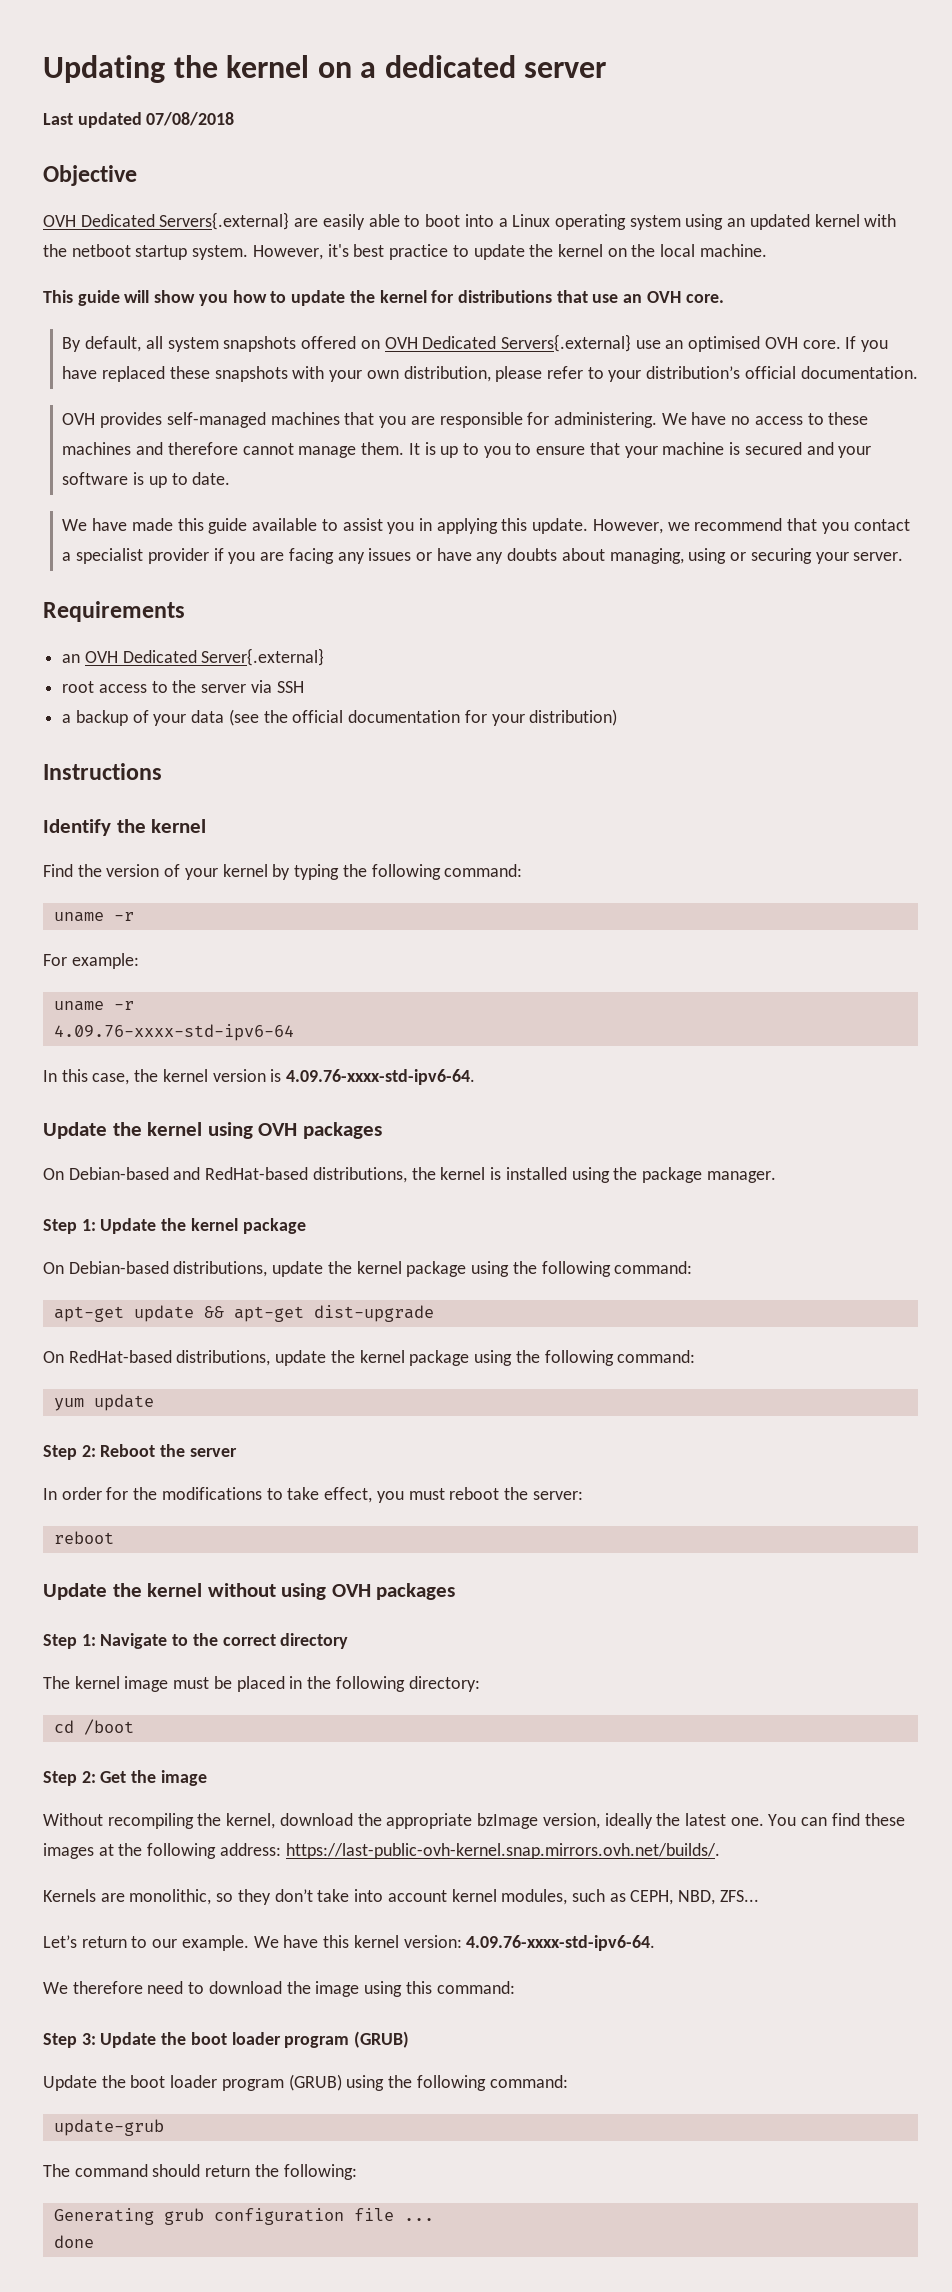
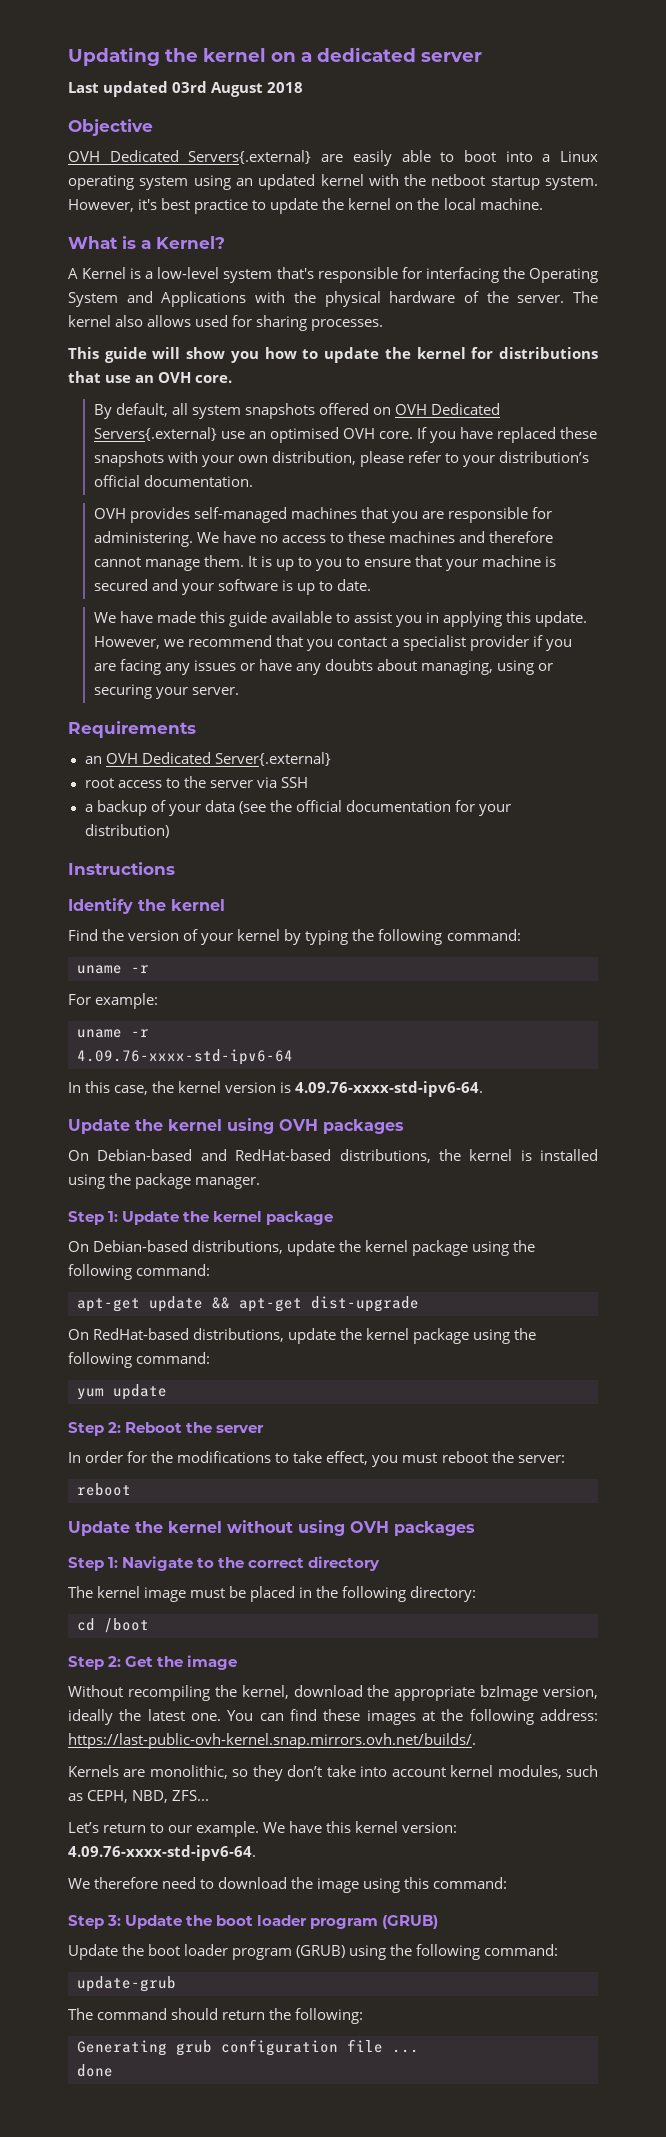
[146,112,235,126] 07/08/2018 -> [172,81,304,97] 03rd August 2018
(767, 250) none -> [68,236,225,249] [68,267,599,283] [68,291,598,307] [68,315,384,331] // What is a Kernel? // A Kernel is a low-level system that's responsible for interfacing the Operating System and Applications with the physical hardware of the server. The kernel also allows used for sharing processes.

